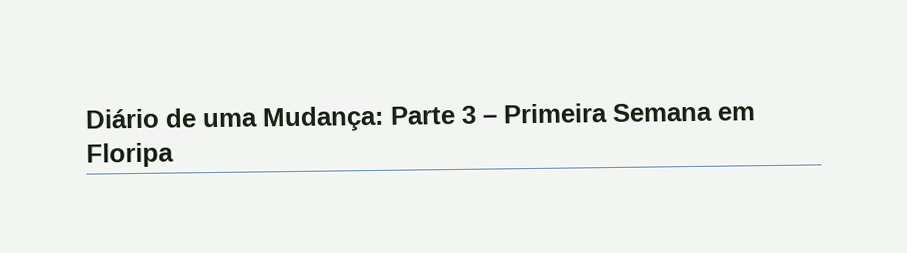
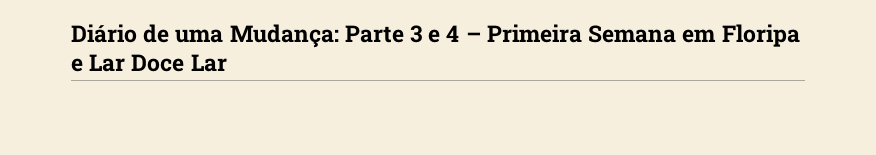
(477, 114) none -> [428,25,460,43] e 4
(174, 155) none -> [71,54,227,72] e Lar Doce Lar

